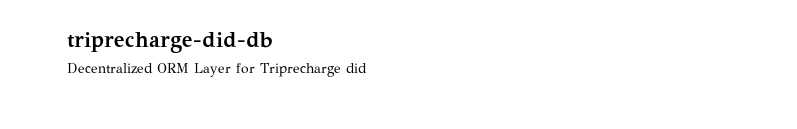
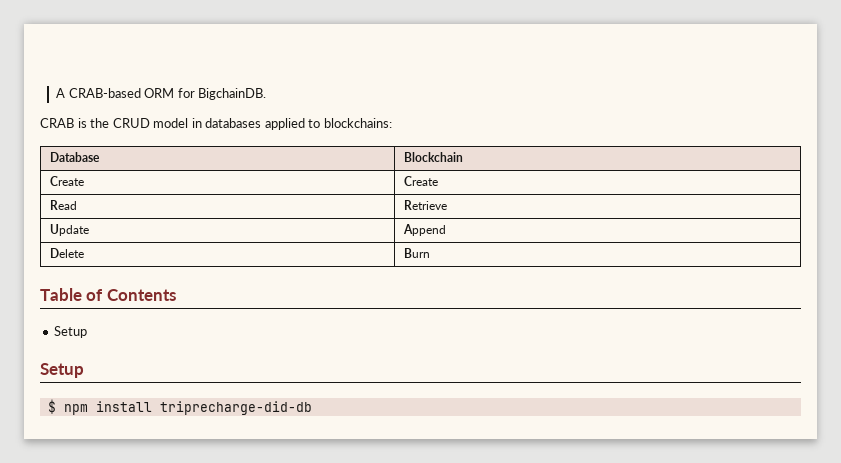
[67,32,273,53] [67,63,367,77] triprecharge-did-db // Decentralized ORM Layer for Triprecharge did -> [56,88,267,100] [40,118,392,130] [49,152,100,162] [403,152,463,162] [49,176,84,186] [403,176,438,186] [49,200,77,210] [403,200,447,210] [49,224,89,236] [402,224,446,236] [49,248,84,258] [403,248,430,258] [40,288,176,301] [54,326,88,338] [40,363,84,378] [47,399,312,415] A CRAB-based ORM for BigchainDB. // CRAB is the CRUD model in databases applied to blockchains: // Database | Blockchain // Create | Create // Read | Retrieve // Update | Append // Delete | Burn // Table of Contents // Setup // Setup // $ npm install triprecharge-did-db

